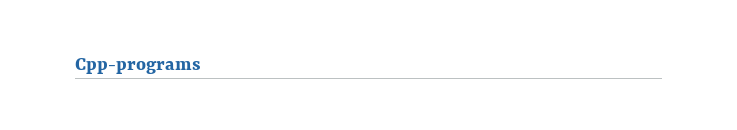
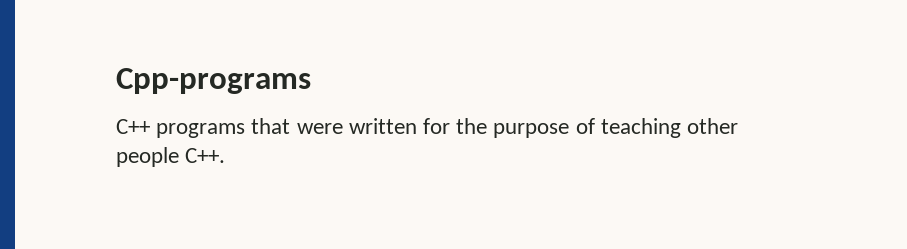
(201, 66) none -> [116,118,739,138] [116,147,226,167] // C++ programs that were written for the purpose of teaching other people C++.

